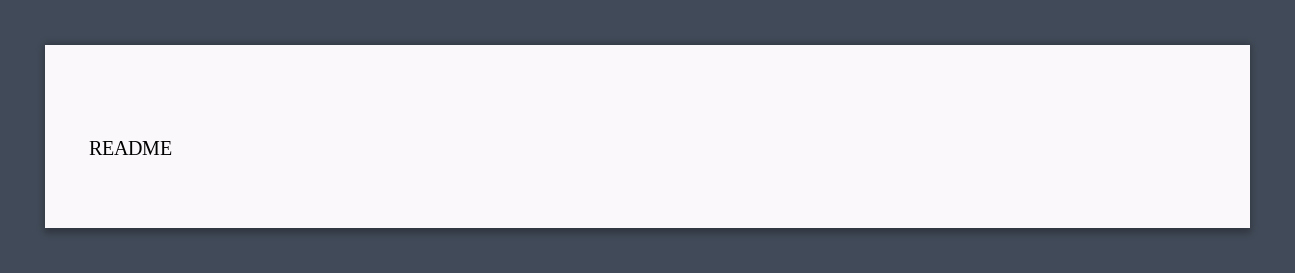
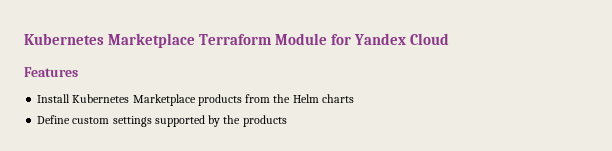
[89,141,172,155] README -> [24,33,450,48] [24,67,78,77] [37,94,354,106] [37,115,287,127] Kubernetes Marketplace Terraform Module for Yandex Cloud // Features // Install Kubernetes Marketplace products from the Helm charts // Define custom settings supported by the products

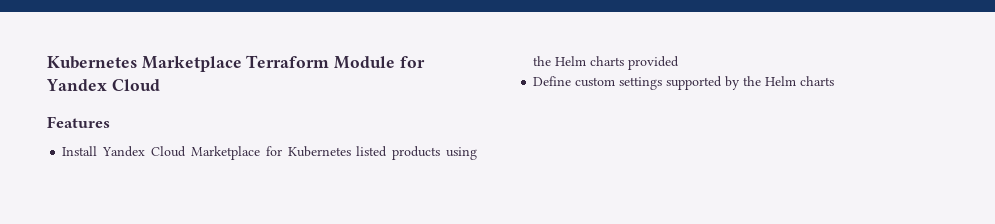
[72,94,354,106] Kubernetes Marketplace products from the Helm charts -> [102,146,477,160] [533,56,680,70] Yandex Cloud Marketplace for Kubernetes listed products using the Helm charts provided
[242,115,287,127] products -> [765,76,835,86] Helm charts

